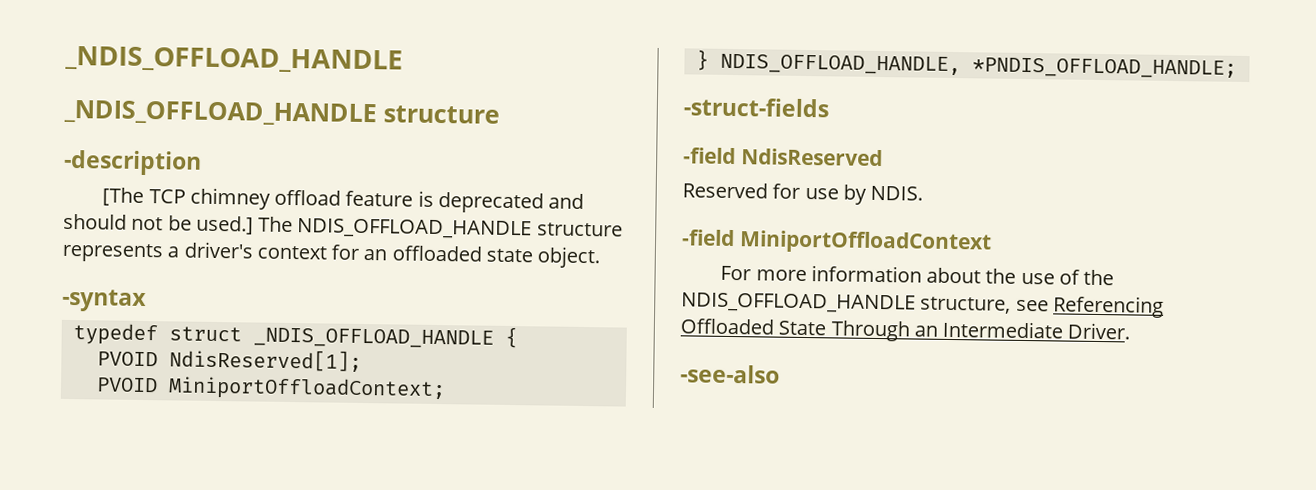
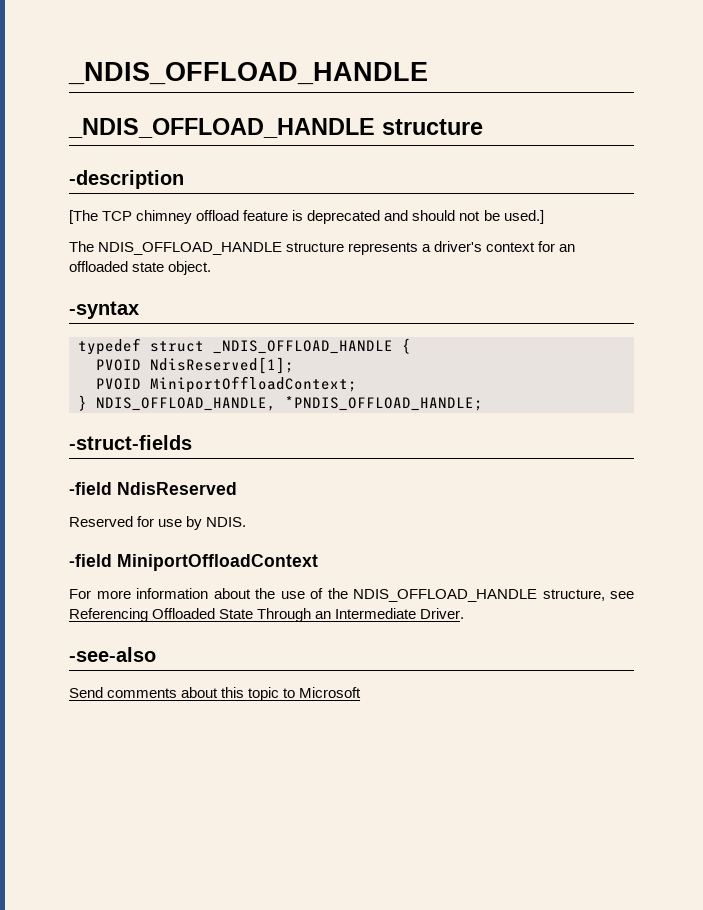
(254, 225) none -> (544, 217) //
(780, 374) none -> [69,687,362,701] // Send comments about this topic to Microsoft

